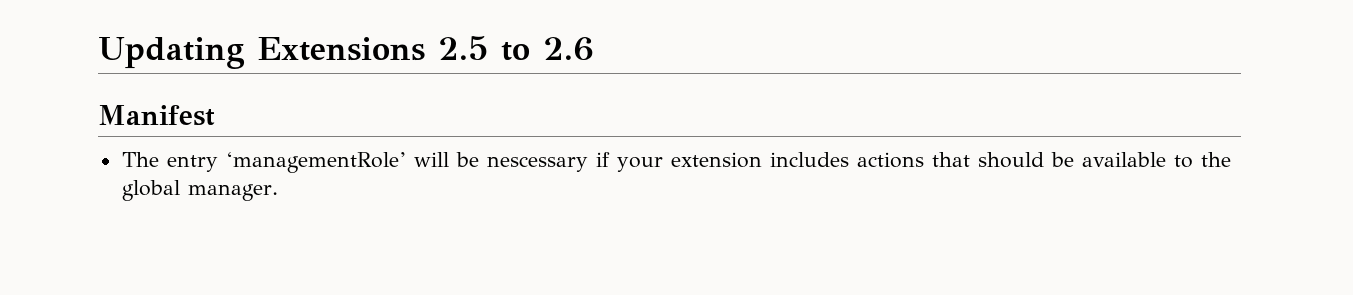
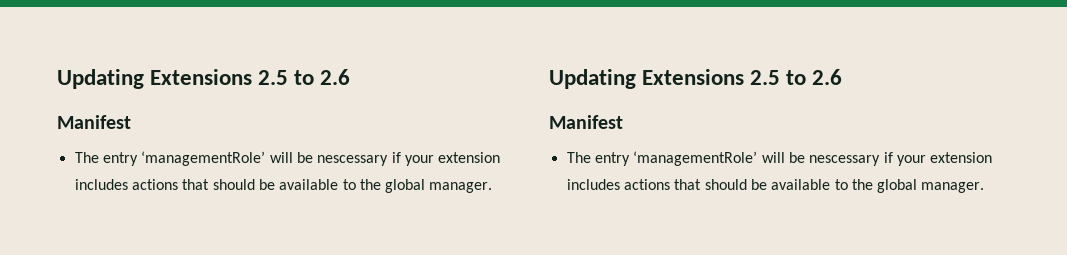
(278, 192) none -> [549,69,843,89] [549,115,623,129] [566,151,993,166] [566,179,985,193] // Updating Extensions 2.5 to 2.6 // Manifest // The entry ‘managementRole’ will be nescessary if your extension includes actions that should be available to the global manager.

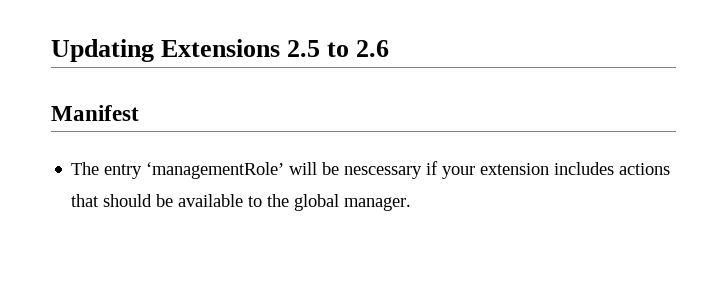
[549,69,843,89] [549,115,623,129] [566,151,993,166] [566,179,985,193] // Updating Extensions 2.5 to 2.6 // Manifest // The entry ‘managementRole’ will be nescessary if your extension includes actions that should be available to the global manager. -> (412, 204) none

